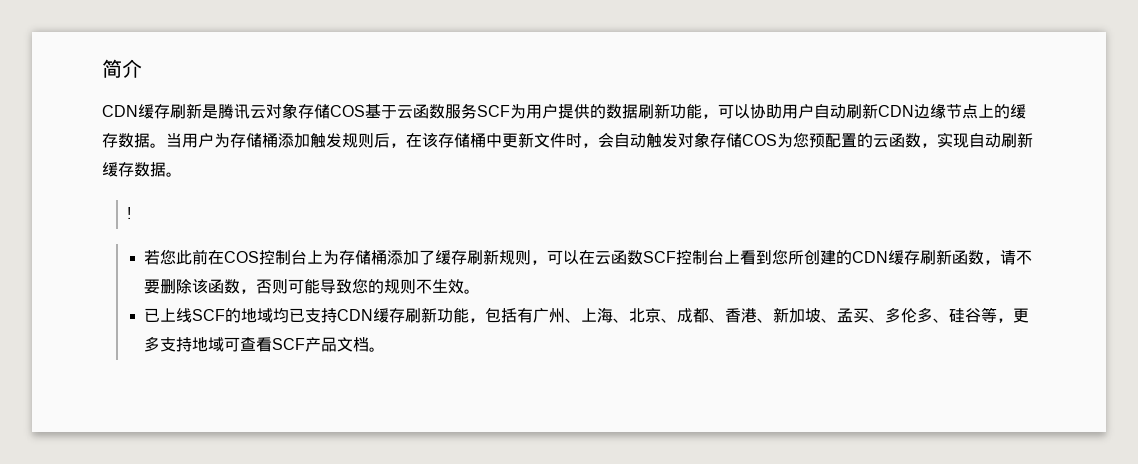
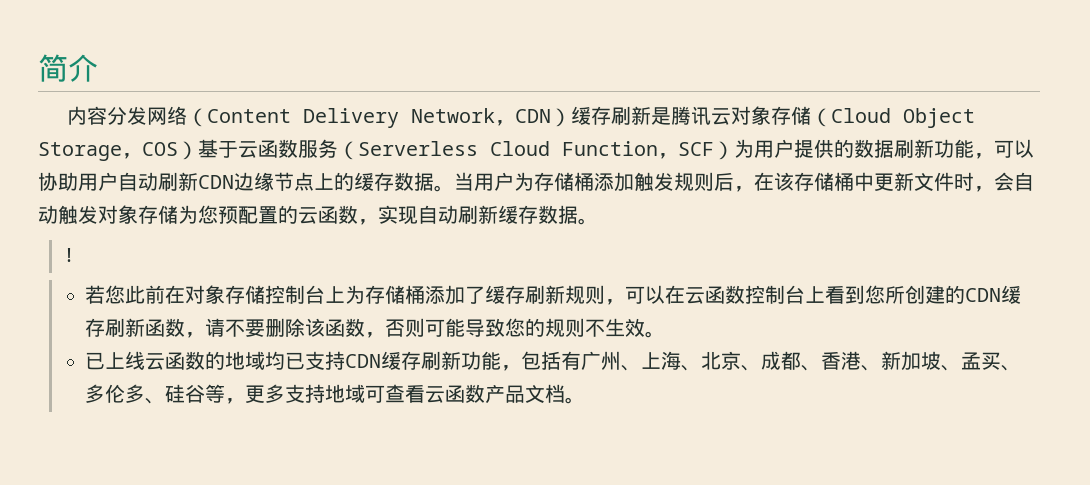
[102,105,138,117] CDN -> [67,106,572,128] 内容分发网络（Content Delivery Network，CDN）
[330,103,510,119] COS基于云函数服务SCF -> [811,108,976,128] [38,139,734,161] （Cloud Object Storage，COS）基于云函数服务（Serverless Cloud Function，SCF）
[742,134,777,146] COS -> (178, 214) none
[224,251,260,263] COS -> [185,285,266,304] 对象存储
[643,251,677,263] SCF -> (746, 294) none
[192,309,226,321] SCF -> [145,351,206,370] 云函数
[272,338,306,350] SCF -> [425,384,486,403] 云函数

